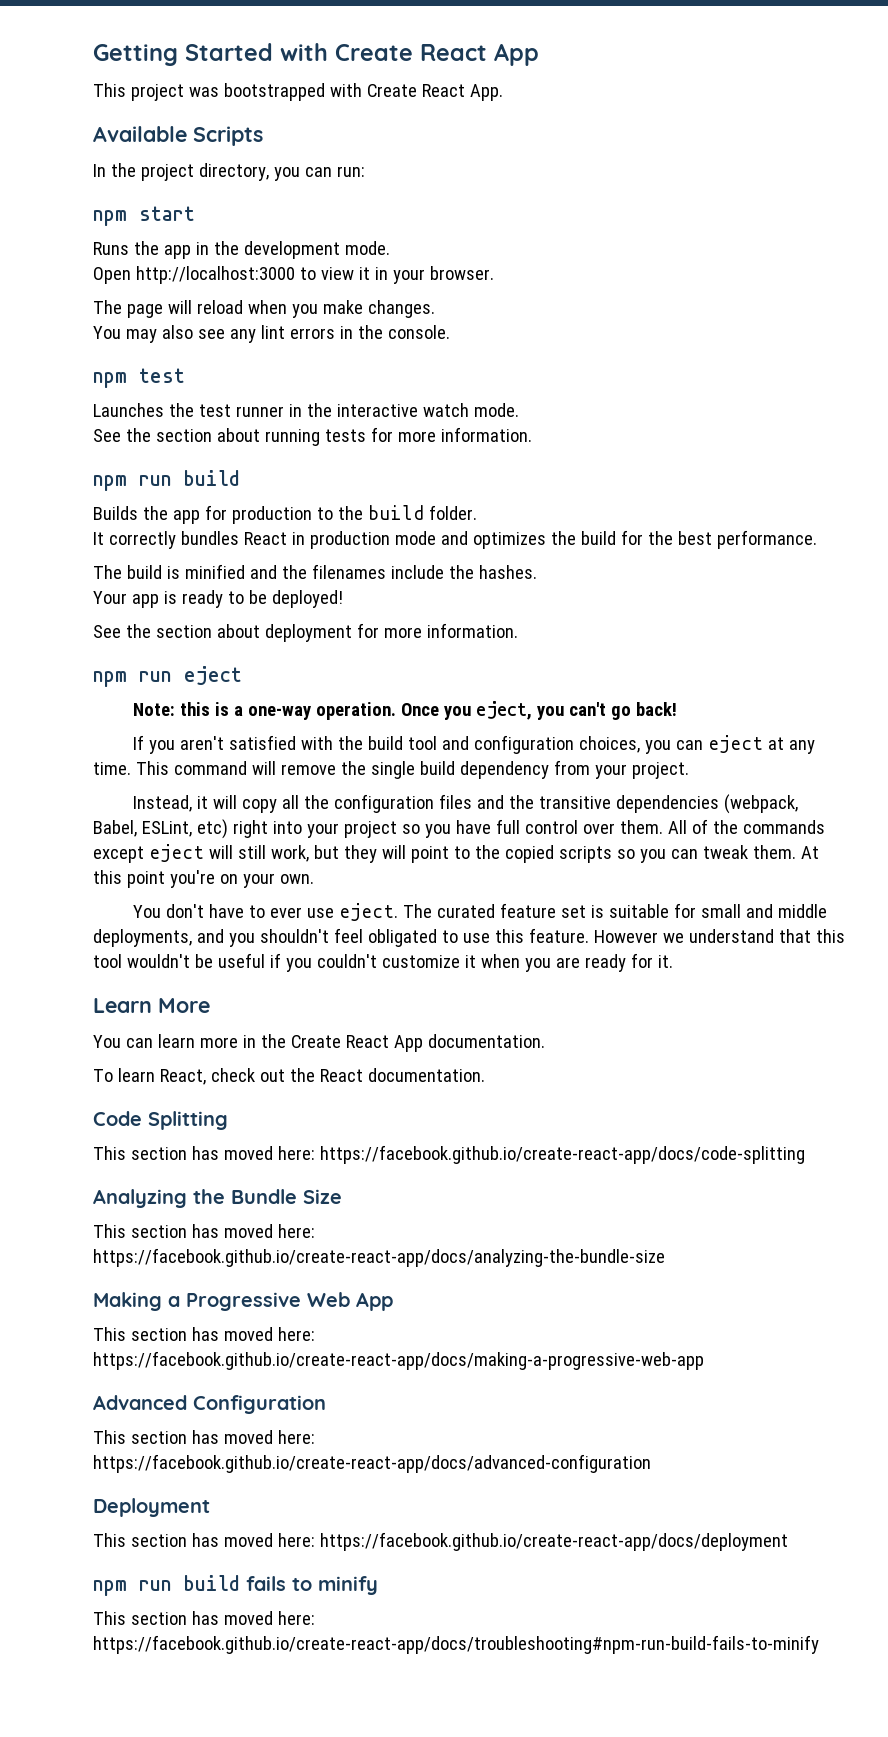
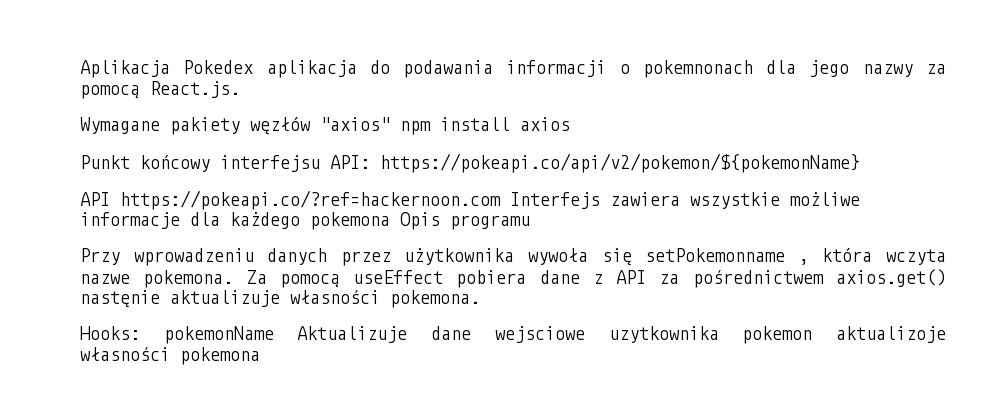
[93,43,539,66] [93,83,503,101] [93,126,263,146] [93,163,365,181] [93,206,195,226] [93,241,390,259] [93,266,494,284] [93,300,435,318] [93,325,450,343] [93,368,185,388] [93,403,519,417] [93,427,532,446] [93,470,240,491] [93,505,477,524] [93,530,817,549] [93,564,537,579] [93,590,343,608] [93,623,518,642] [93,666,242,687] [132,701,677,720] [132,735,815,754] [93,760,689,779] [132,794,798,814] [93,819,825,839] [93,844,819,863] [93,870,314,888] [132,903,827,921] [93,928,845,947] [93,953,673,972] [93,998,210,1013] [93,1034,545,1052] [93,1068,485,1085] [93,1111,228,1130] [93,1145,805,1164] [93,1189,342,1208] [93,1224,315,1238] [93,1248,665,1267] [93,1292,393,1311] [93,1327,315,1341] [93,1351,704,1370] [93,1395,326,1414] [93,1430,315,1444] [93,1454,651,1473] [93,1498,210,1517] [93,1532,788,1551] [93,1575,378,1596] [93,1611,315,1625] [93,1635,819,1654] Getting Started with Create React App // This project was bootstrapped with Create React App. // Available Scripts // In the project directory, you can run: // npm start // Runs the app in the development mode. // Open http://localhost:3000 to view it in your browser. // The page will reload when you make changes. // You may also see any lint errors in the console. // npm test // Launches the test runner in the interactive watch mode. // See the section about running tests for more information. // npm run build // Builds the app for production to the build folder. // It correctly bundles React in production mode and optimizes the build for the best performance. // The build is minified and the filenames include the hashes. // Your app is ready to be deployed! // See the section about deployment for more information. // npm run eject // Note: this is a one-way operation. Once you eject, you can't go back! // If you aren't satisfied with the build tool and configuration choices, you can eject at any time. This command will remove the single build dependency from your project. // Instead, it will copy all the configuration files and the transitive dependencies (webpack, Babel, ESLint, etc) right into your project so you have full control over them. All of the commands except eject will still work, but they will point to the copied scripts so you can tweak them. At this point you're on your own. // You don't have to ever use eject. The curated feature set is suitable for small and middle deployments, and you shouldn't feel obligated to use this feature. However we understand that this tool wouldn't be useful if you couldn't customize it when you are ready for it. // Learn More // You can learn more in the Create React App documentation. // To learn React, check out the React documentation. // Code Splitting // This section has moved here: https://facebook.github.io/create-react-app/docs/code-splitting // Analyzing the Bundle Size // This section has moved here: https://facebook.github.io/create-react-app/docs/analyzing-the-bundle-size // Making a Progressive Web App // This section has moved here: https://facebook.github.io/create-react-app/docs/making-a-progressive-web-app // Advanced Configuration // This section has moved here: https://facebook.github.io/create-react-app/docs/advanced-configuration // Deployment // This section has moved here: https://facebook.github.io/create-react-app/docs/deployment // npm run build fails to minify // This section has moved here: https://facebook.github.io/create-react-app/docs/troubleshooting#npm-run-build-fails-to-minify -> [80,60,946,78] [80,81,240,99] [80,117,570,135] [80,153,860,173] [80,190,860,210] [80,212,530,230] [80,248,947,266] [80,269,946,288] [80,290,480,308] [80,326,946,344] [80,347,260,365] Aplikacja Pokedex aplikacja do podawania informacji o pokemnonach dla jego nazwy za pomocą React.js. // Wymagane pakiety węzłów "axios" npm install axios // Punkt końcowy interfejsu API: https://pokeapi.co/api/v2/pokemon/${pokemonName} // API https://pokeapi.co/?ref=hackernoon.com Interfejs zawiera wszystkie możliwe informacje dla każdego pokemona Opis programu // Przy wprowadzeniu danych przez użytkownika wywoła się setPokemonname , która wczyta nazwe pokemona. Za pomocą useEffect pobiera dane z API za pośrednictwem axios.get() nastęnie aktualizuje własności pokemona. // Hooks: pokemonName Aktualizuje dane wejsciowe uzytkownika pokemon aktualizoje własności pokemona

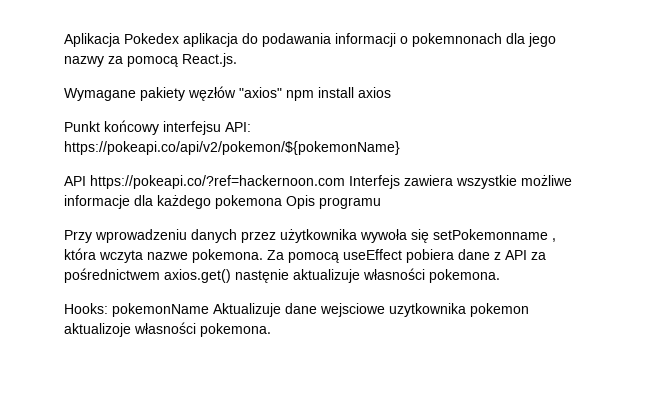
[180,347,260,365] pokemona -> [200,323,271,337] pokemona.

